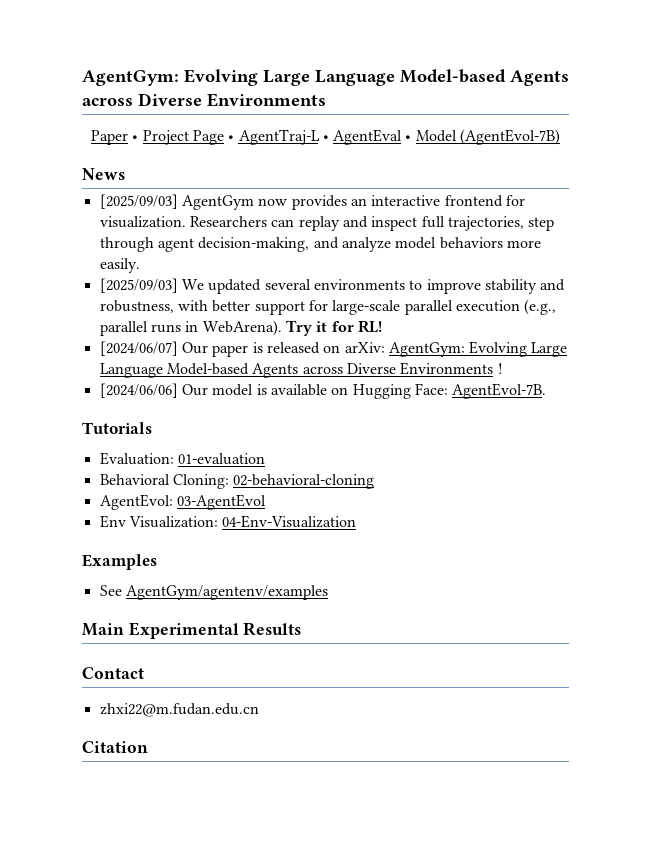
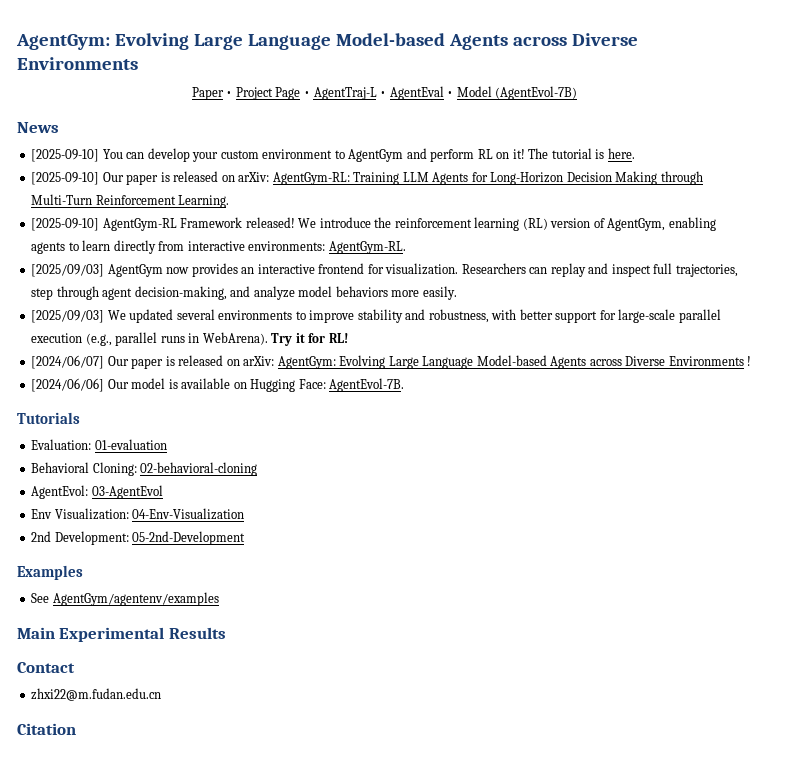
(125, 174) none -> [31,148,635,162] [31,171,703,185] [31,194,230,208] [31,217,716,231] [31,240,406,254] // [2025-09-10] You can develop your custom environment to AgentGym and perform RL on it! The tutorial is here. // [2025-09-10] Our paper is released on arXiv: AgentGym-RL: Training LLM Agents for Long-Horizon Decision Making through Multi-Turn Reinforcement Learning. // [2025-09-10] AgentGym-RL Framework released! We introduce the reinforcement learning (RL) version of AgentGym, enabling agents to learn directly from interactive environments: AgentGym-RL.
(357, 521) none -> [31,531,246,545] // 2nd Development: 05-2nd-Development

